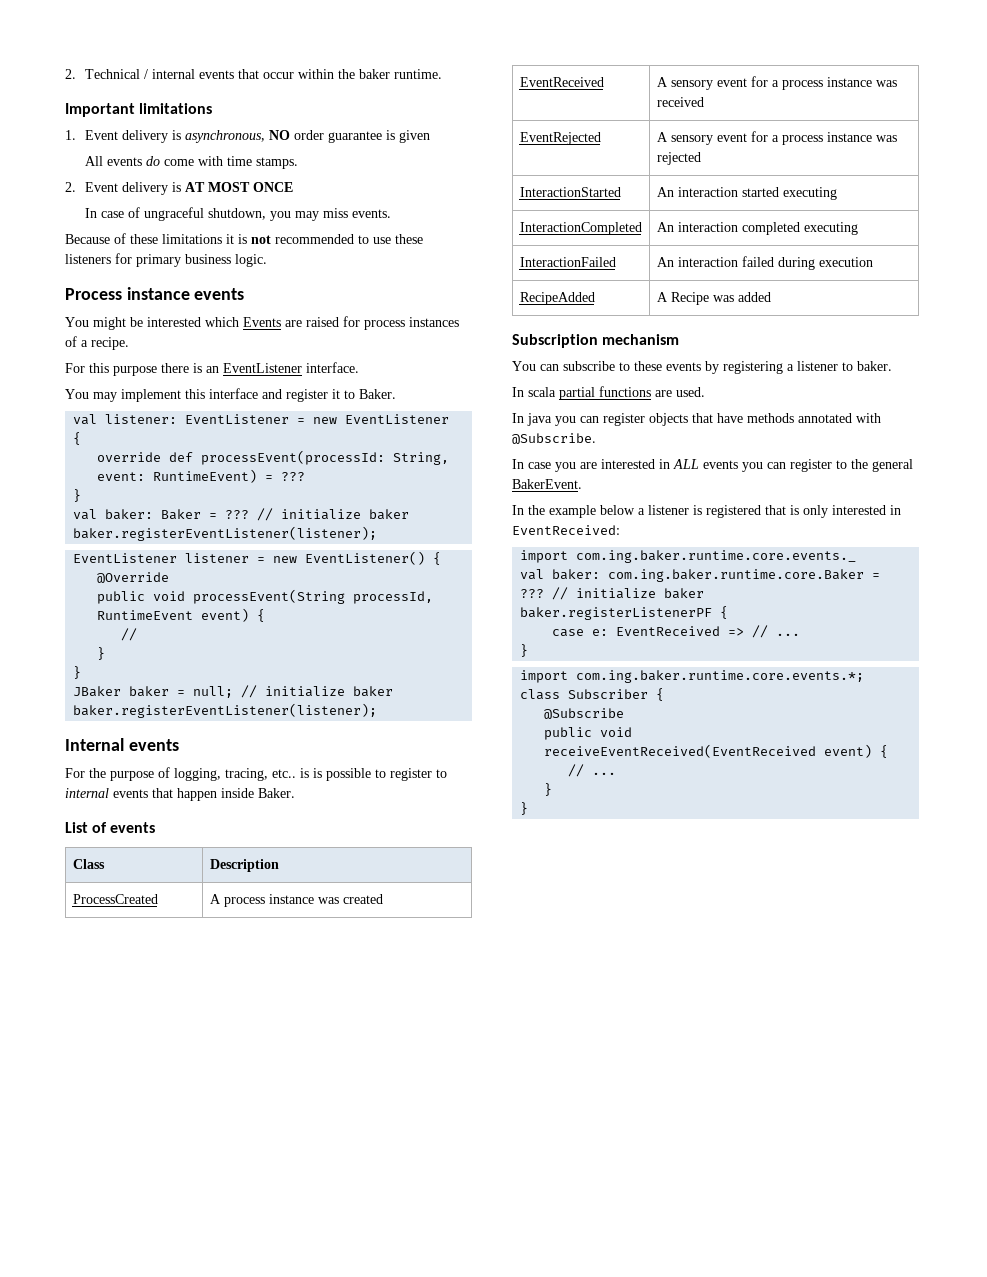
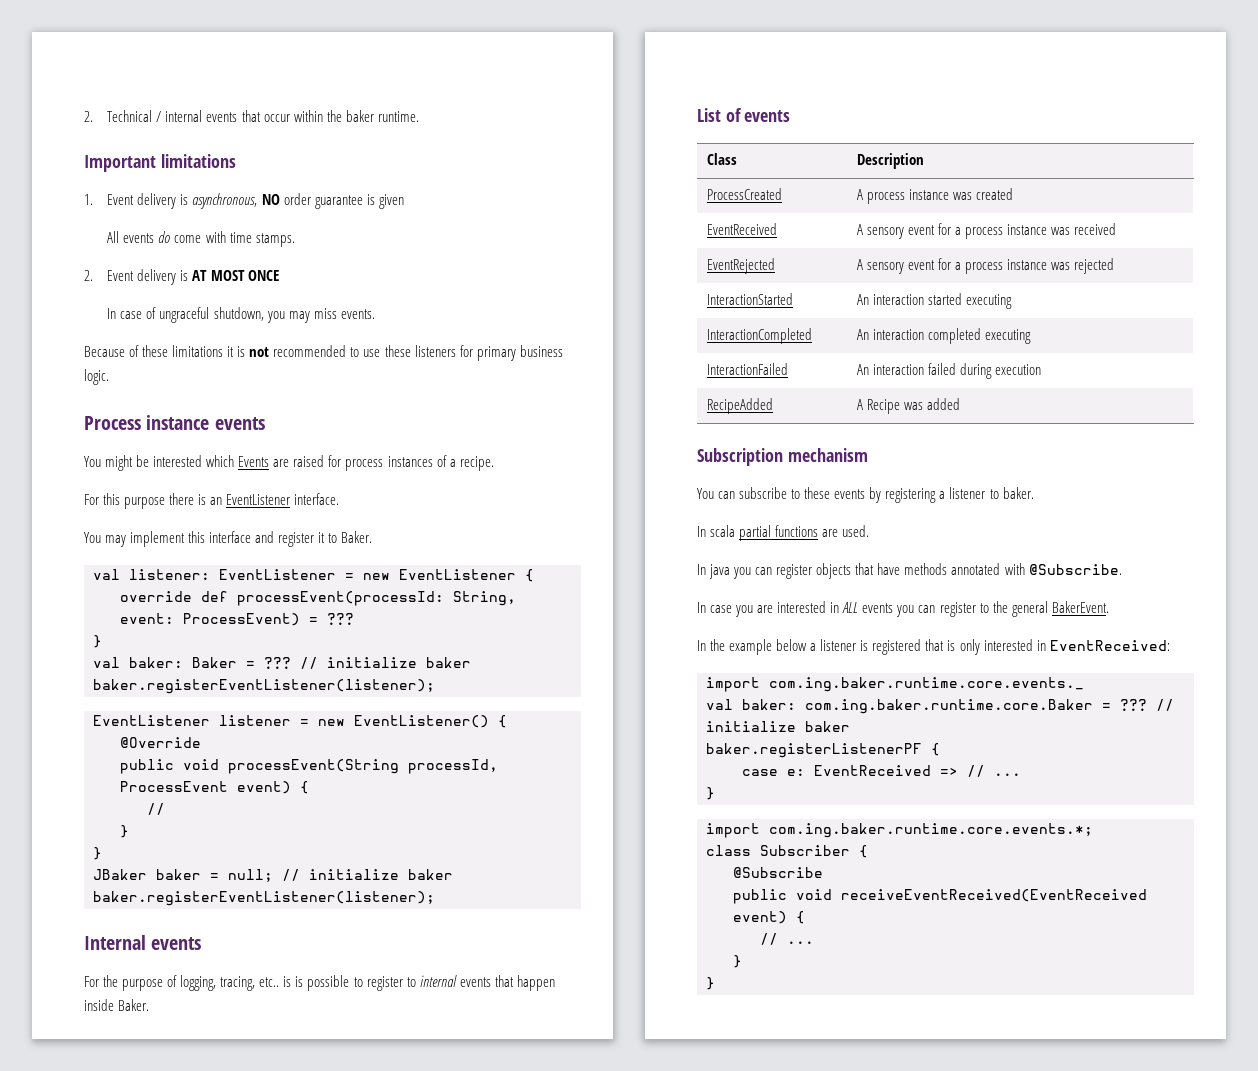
[153,469,258,483] RuntimeEvent) -> [183,613,300,626] ProcessEvent)
[97,610,194,620] RuntimeEvent -> [120,781,228,792] ProcessEvent

